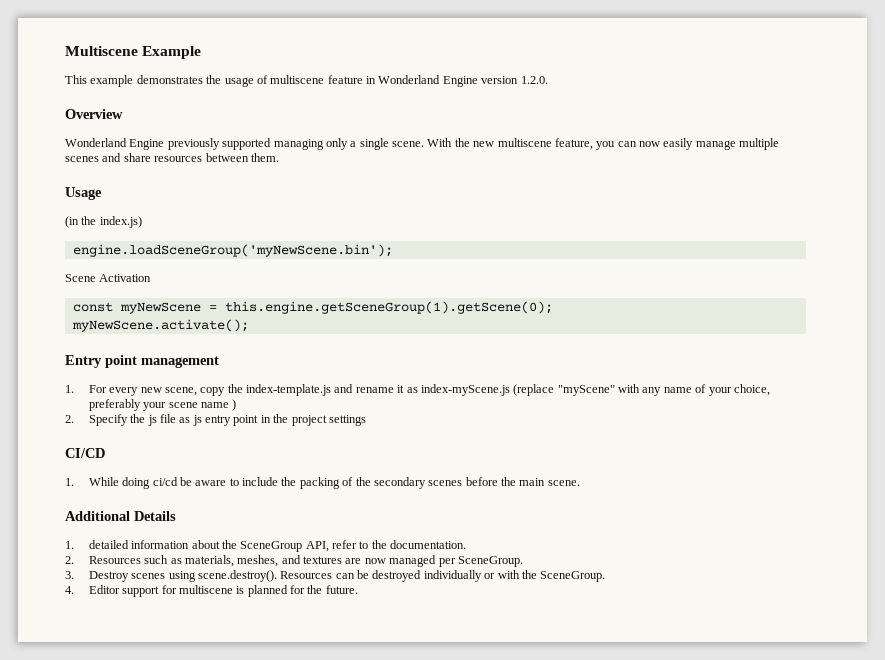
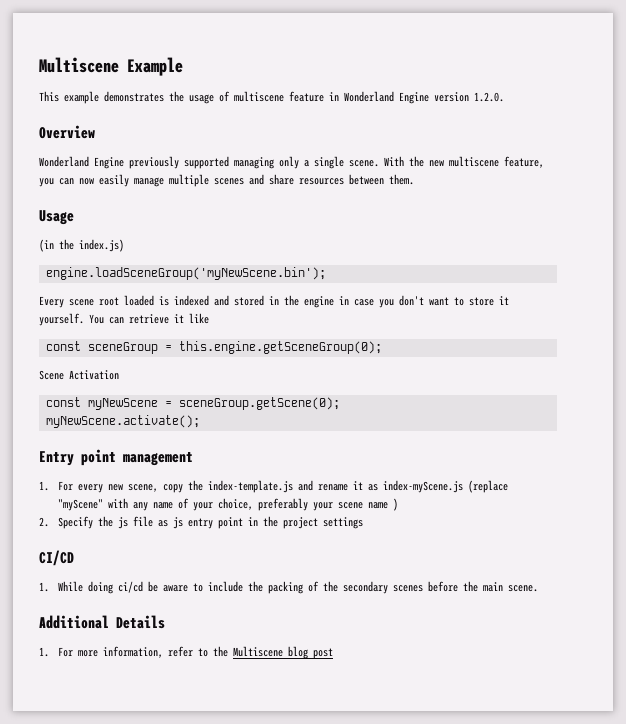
(393, 250) none -> [39,295,509,308] [39,313,209,326] [45,341,382,354] // Every scene root loaded is indexed and stored in the engine in case you don't want to store it yourself. You can retrieve it like // const sceneGroup = this.engine.getSceneGroup(0);
[224,301,553,314] this.engine.getSceneGroup(1).getScene(0); -> [178,397,340,410] sceneGroup.getScene(0);
[88,540,467,552] [65,555,523,567] [65,570,606,582] [65,585,358,597] detailed information about the SceneGroup API, refer to the documentation. // 2. Resources such as materials, meshes, and textures are now managed per SceneGroup. // 3. Destroy scenes using scene.destroy(). Resources can be destroyed individually or with the SceneGroup. // 4. Editor support for multiscene is planned for the future. -> [57,646,333,659] For more information, refer to the Multiscene blog post

